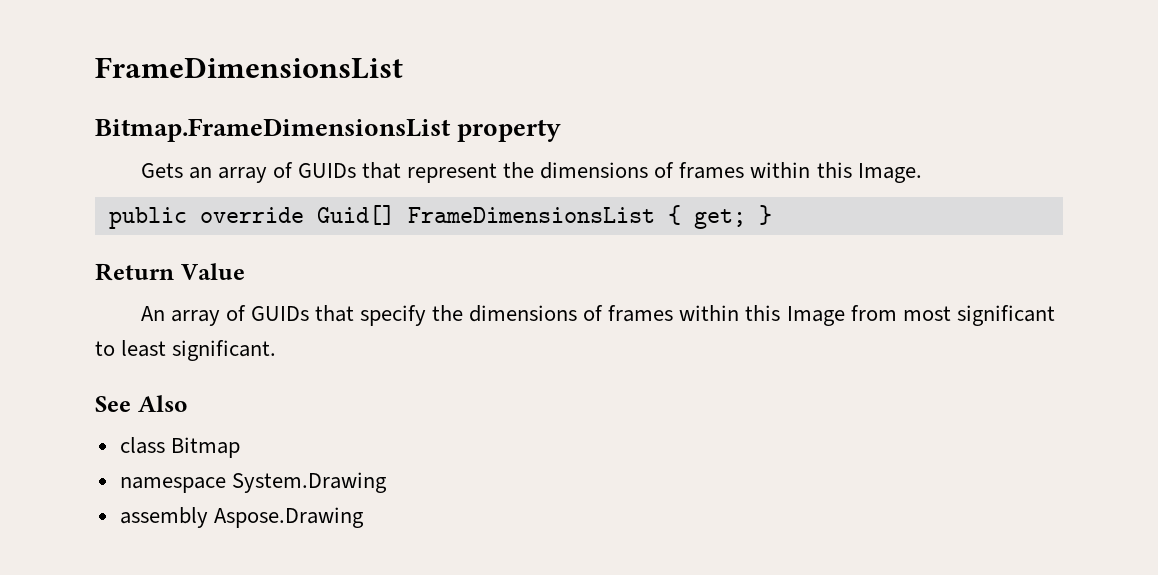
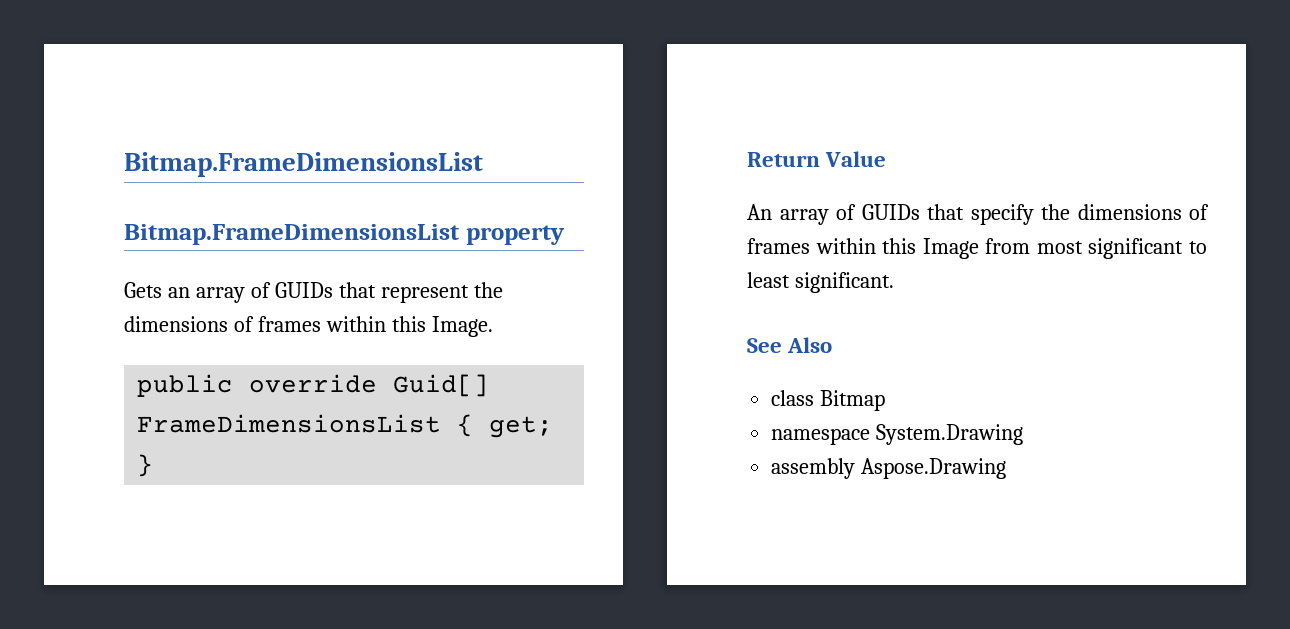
[95,57,403,79] FrameDimensionsList -> [124,152,483,177] Bitmap.FrameDimensionsList

